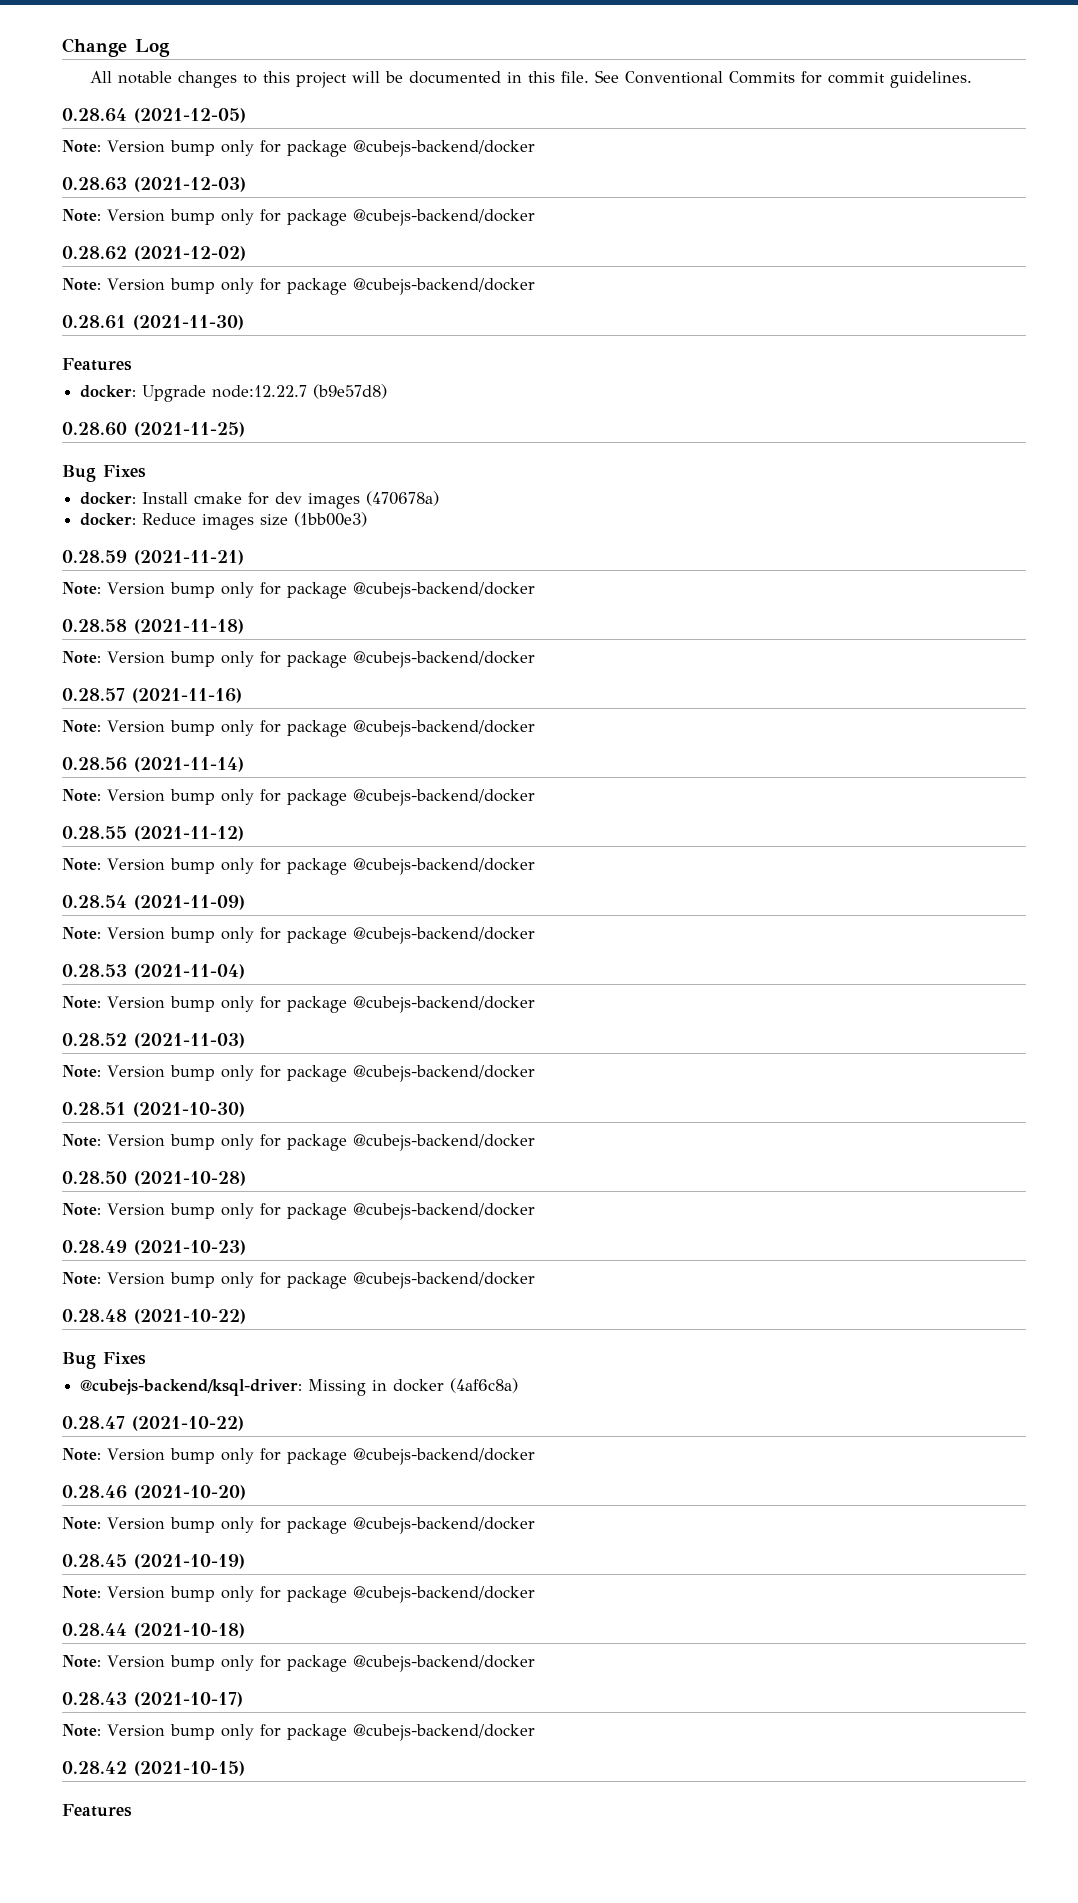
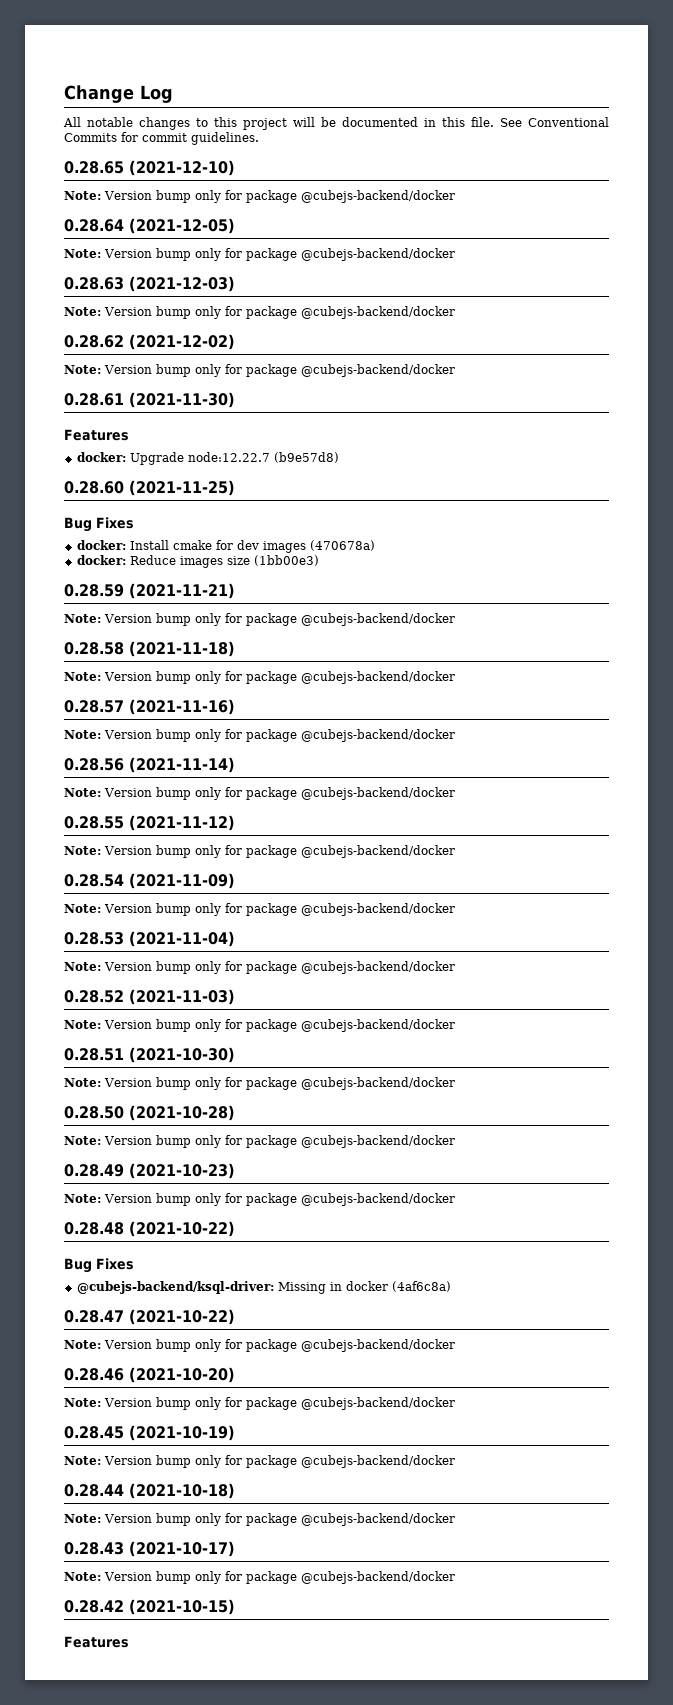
(972, 79) none -> [64,160,235,176] [64,190,455,203] // 0.28.65 (2021-12-10) // Note: Version bump only for package @cubejs-backend/docker

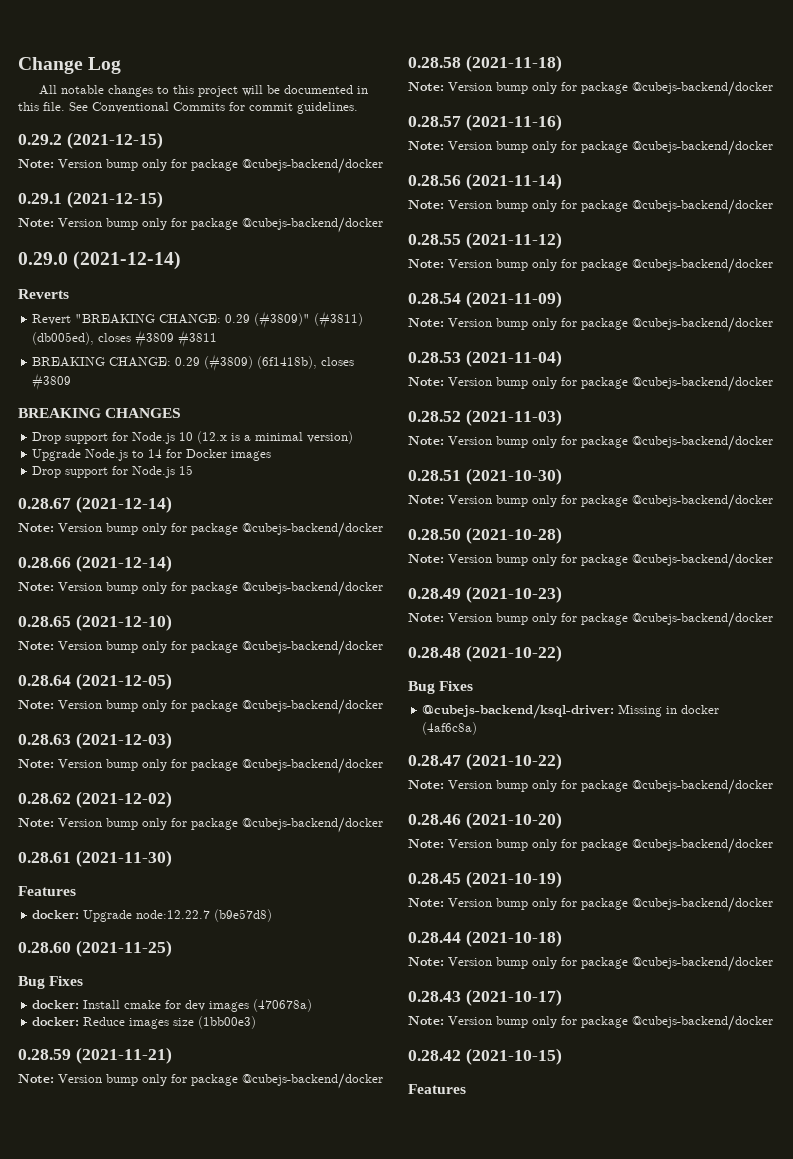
(259, 138) none -> [18,132,163,149] [18,158,383,174] [18,191,163,208] [18,217,383,233] [18,251,182,270] [18,289,69,299] [32,311,364,328] [32,330,218,347] [32,354,355,371] [32,373,72,390] [18,408,182,418] [32,431,354,444] [32,449,272,461] [32,465,194,478] [18,496,172,513] [18,522,383,538] [18,555,172,572] [18,581,383,597] // 0.29.2 (2021-12-15) // Note: Version bump only for package @cubejs-backend/docker // 0.29.1 (2021-12-15) // Note: Version bump only for package @cubejs-backend/docker // 0.29.0 (2021-12-14) // Reverts // Revert "BREAKING CHANGE: 0.29 (#3809)" (#3811) (db005ed), closes #3809 #3811 // BREAKING CHANGE: 0.29 (#3809) (6f1418b), closes #3809 // BREAKING CHANGES // Drop support for Node.js 10 (12.x is a minimal version) // Upgrade Node.js to 14 for Docker images // Drop support for Node.js 15 // 0.28.67 (2021-12-14) // Note: Version bump only for package @cubejs-backend/docker // 0.28.66 (2021-12-14) // Note: Version bump only for package @cubejs-backend/docker

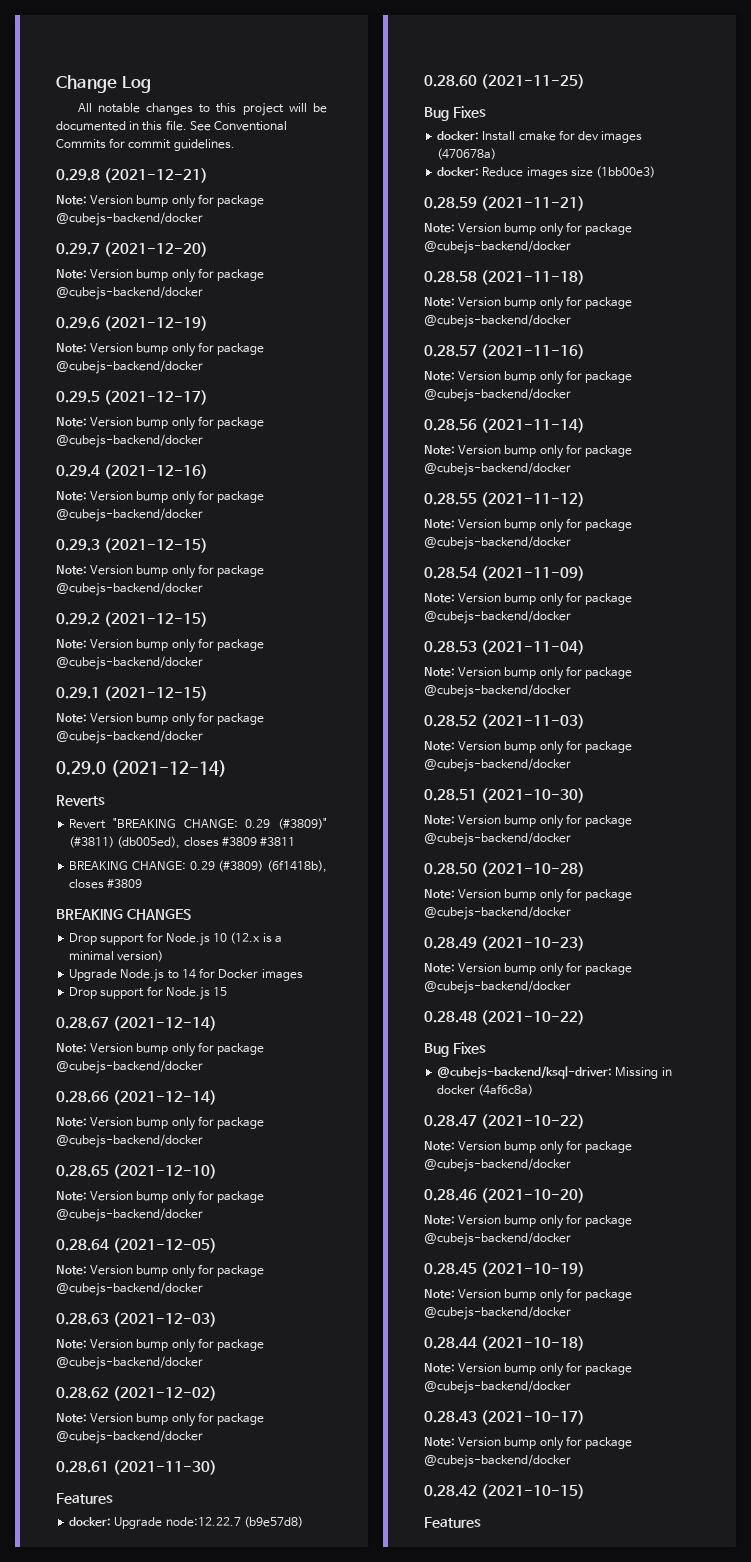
(358, 108) none -> [56,168,209,183] [56,194,265,209] [56,212,203,226] [56,242,209,257] [56,268,265,283] [56,286,203,300] [56,316,209,331] [56,342,265,357] [56,360,203,374] [56,390,209,405] [56,416,265,431] [56,434,203,448] [56,464,209,479] [56,490,265,505] [56,508,203,522] [56,538,209,553] [56,564,265,579] [56,582,203,596] // 0.29.8 (2021-12-21) // Note: Version bump only for package @cubejs-backend/docker // 0.29.7 (2021-12-20) // Note: Version bump only for package @cubejs-backend/docker // 0.29.6 (2021-12-19) // Note: Version bump only for package @cubejs-backend/docker // 0.29.5 (2021-12-17) // Note: Version bump only for package @cubejs-backend/docker // 0.29.4 (2021-12-16) // Note: Version bump only for package @cubejs-backend/docker // 0.29.3 (2021-12-15) // Note: Version bump only for package @cubejs-backend/docker

